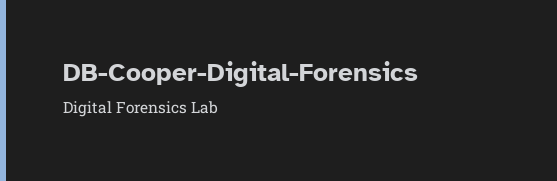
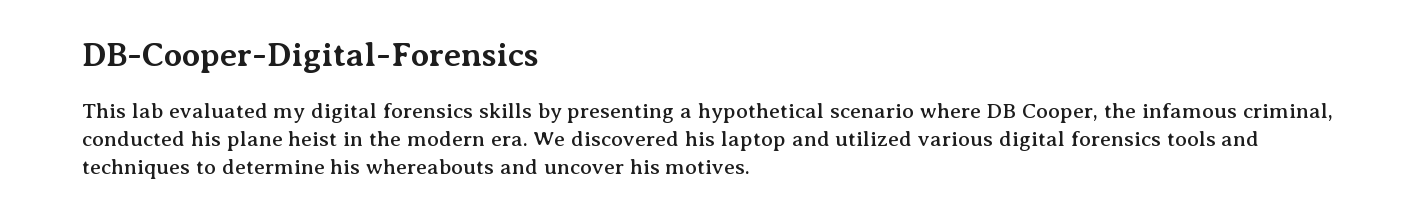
[63,101,219,117] Digital Forensics Lab -> [82,103,1333,123] [82,131,1260,151] [82,159,751,179] This lab evaluated my digital forensics skills by presenting a hypothetical scenario where DB Cooper, the infamous criminal, conducted his plane heist in the modern era. We discovered his laptop and utilized various digital forensics tools and techniques to determine his whereabouts and uncover his motives.

